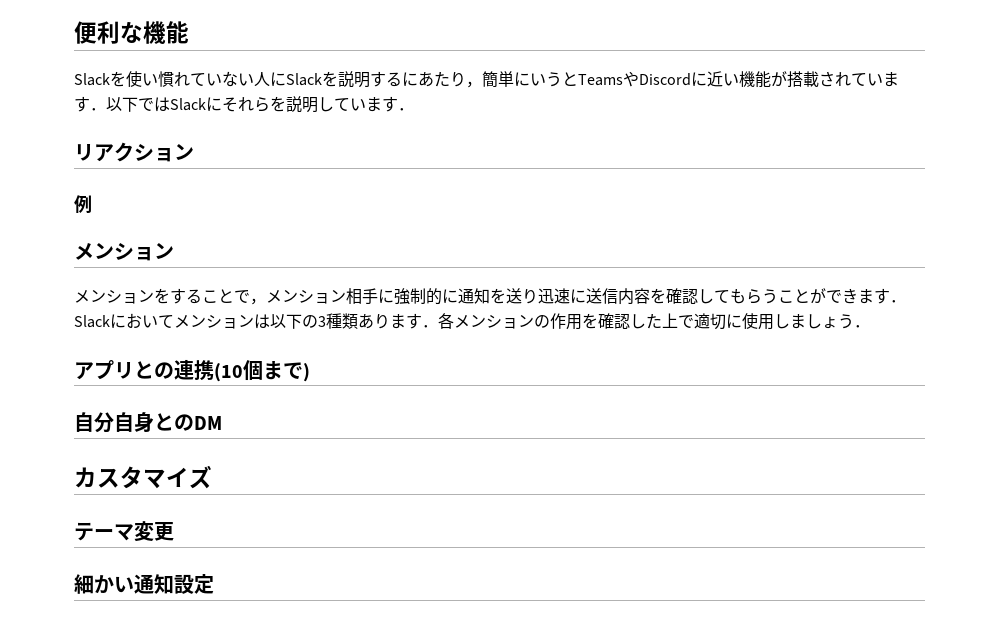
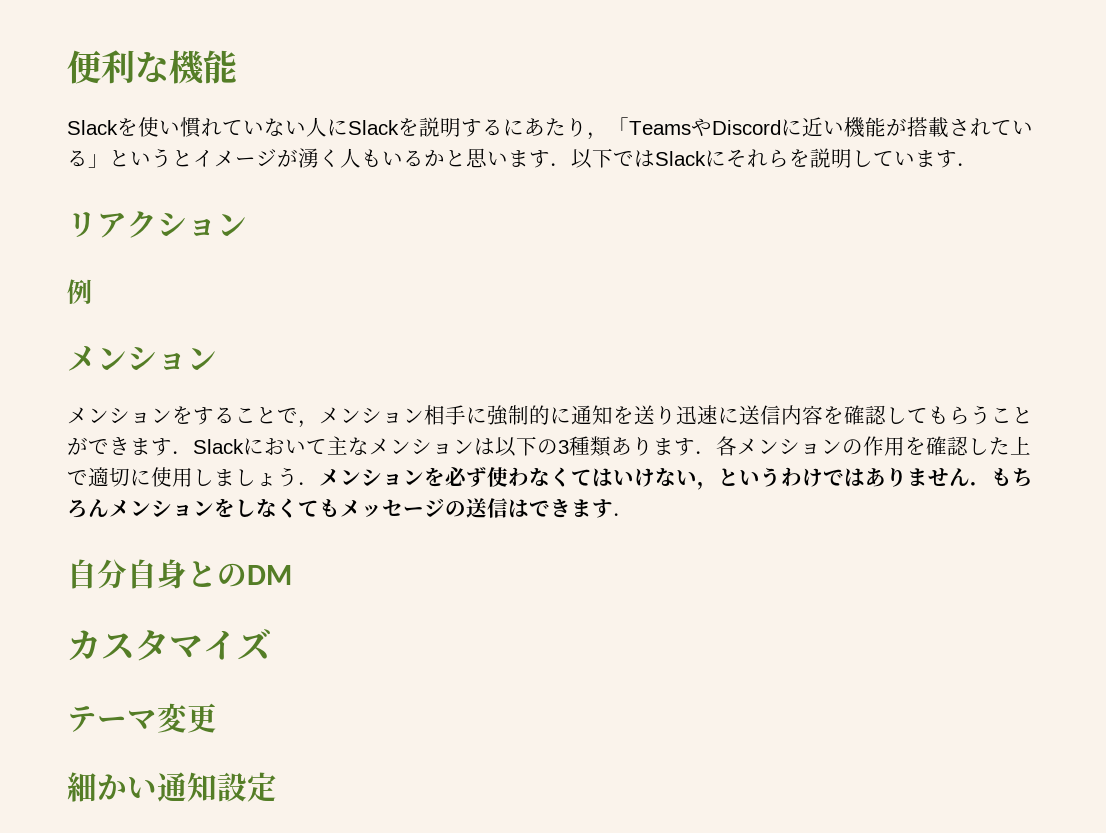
[482,71,578,88] 簡単にいうと -> [608,117,629,135] 「
(883, 79) none -> [67,148,508,168] る」というとイメージが湧く人もいるかと思い
(174, 321) none -> [327,436,369,455] 主な
[74,359,310,382] // アプリとの連携(10個まで) -> [319,466,1033,490] [67,498,634,518] メンションを必ず使わなくてはいけない，というわけではありません．もちろんメンションをしなくてもメッセージの送信はできます．

